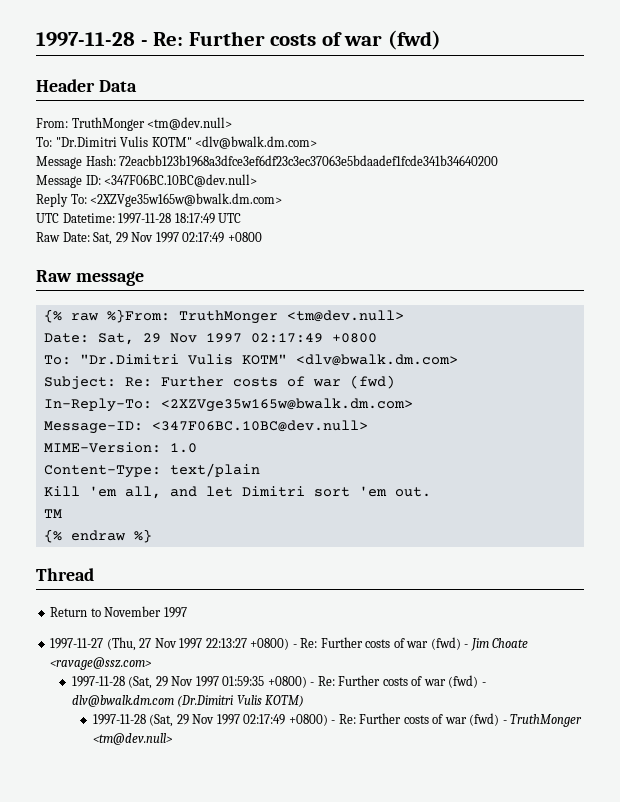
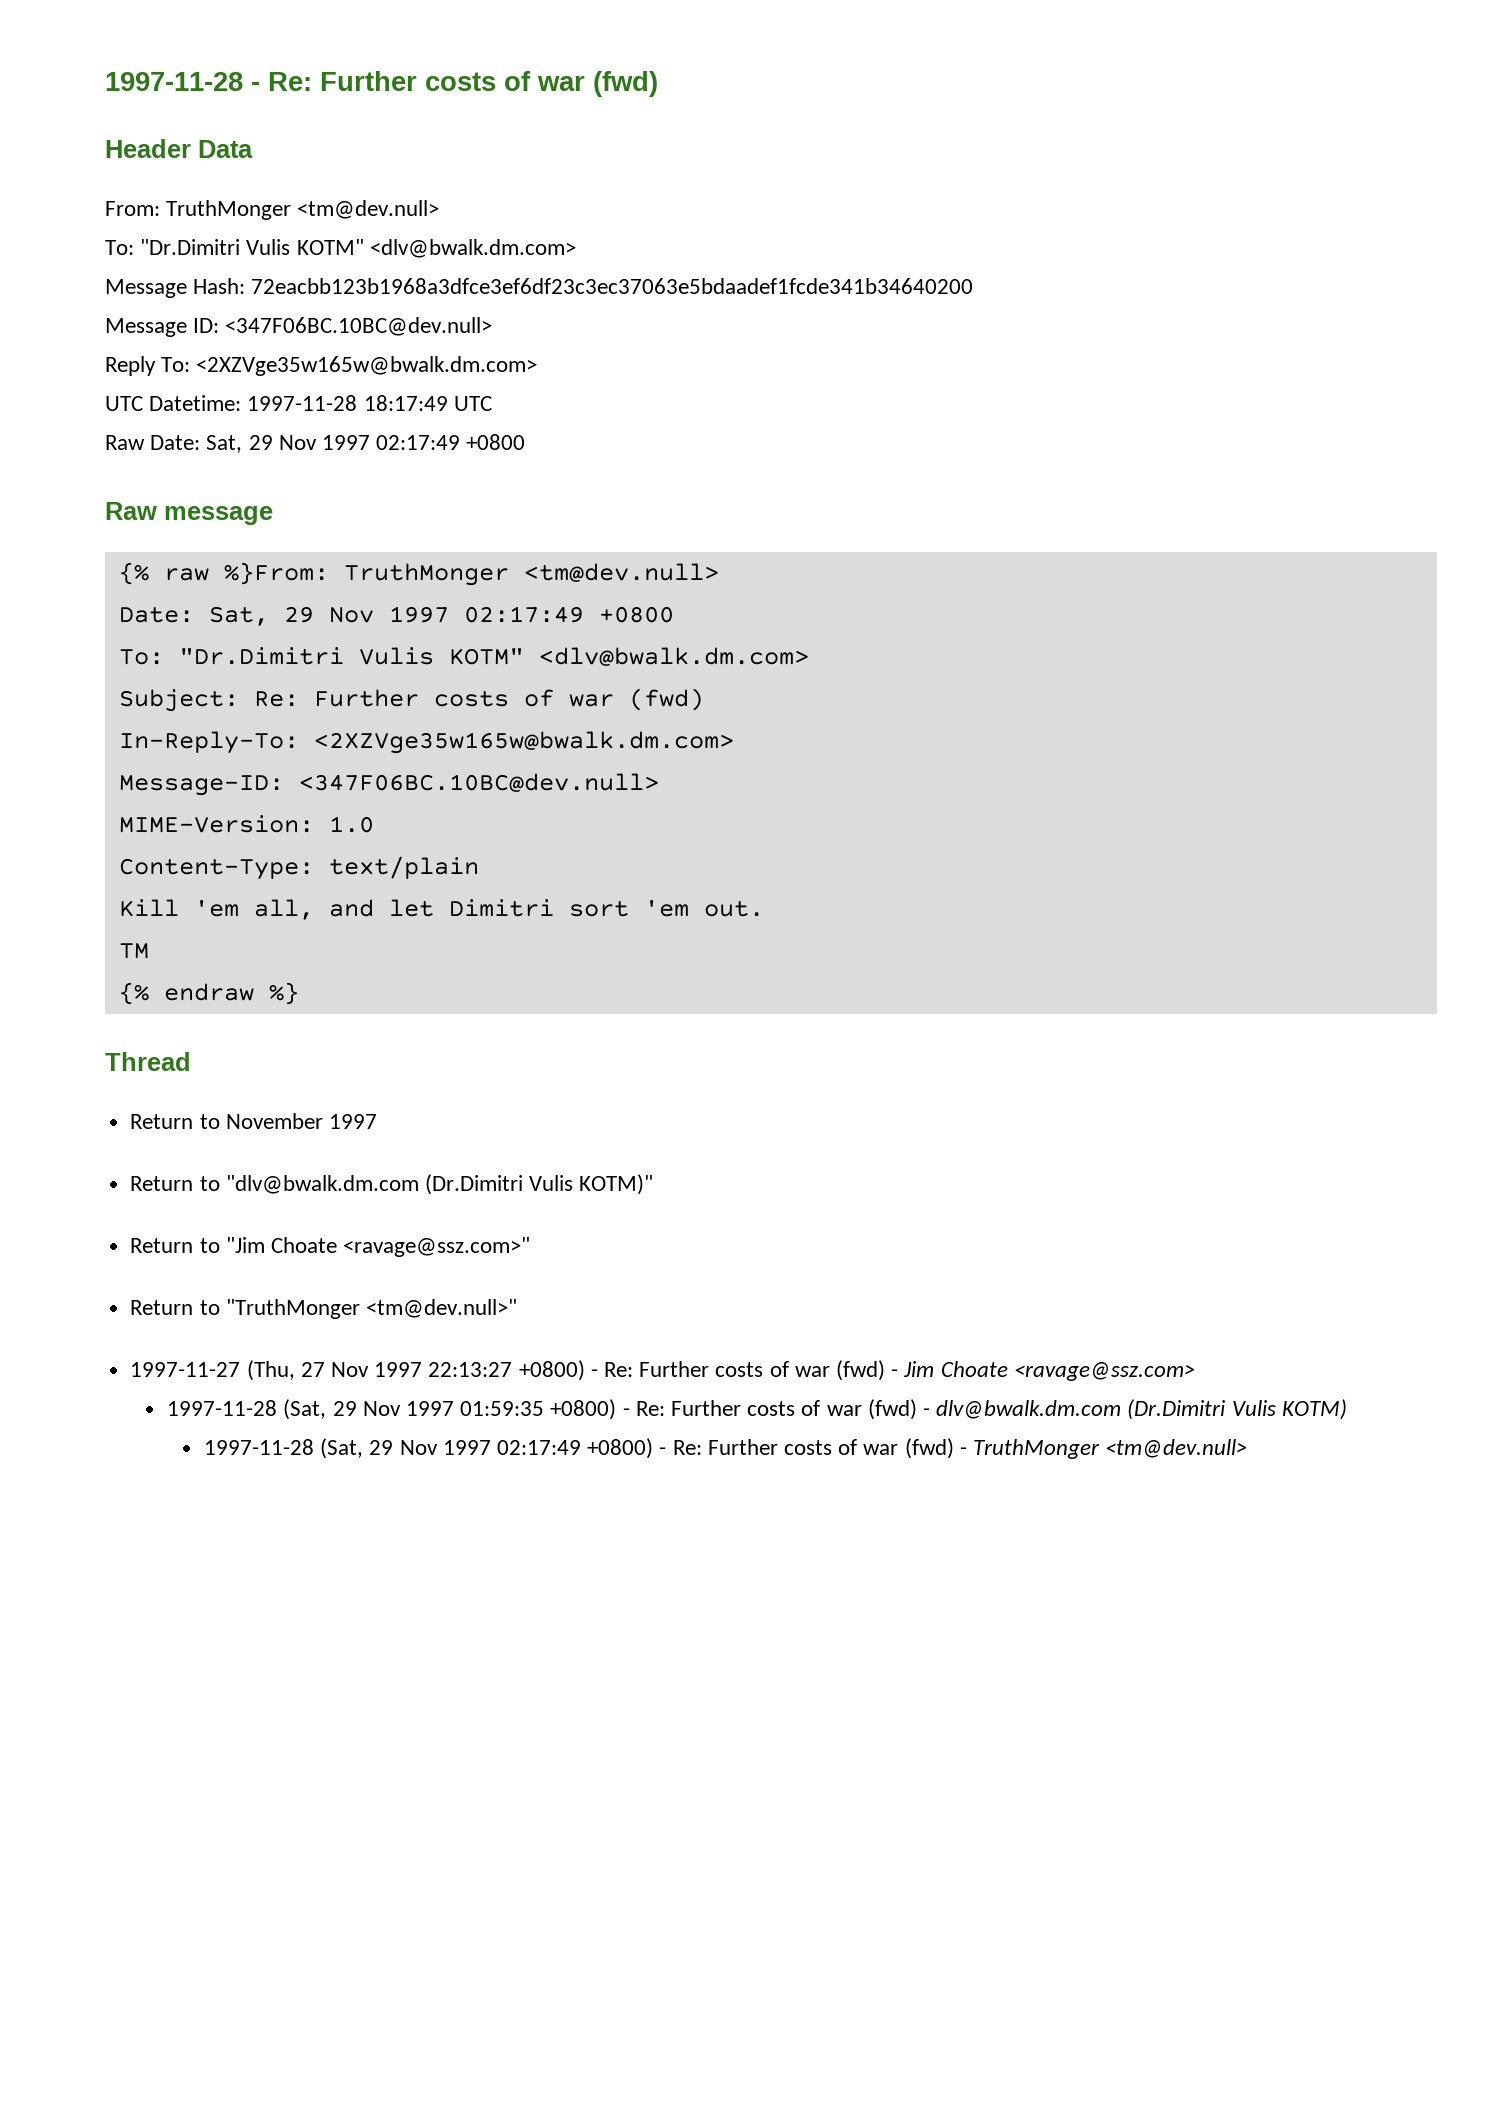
(187, 612) none -> [130,1174,654,1195] [130,1237,531,1257] [130,1299,517,1319] // Return to "dlv@bwalk.dm.com (Dr.Dimitri Vulis KOTM)" // Return to "Jim Choate <ravage@ssz.com>" // Return to "TruthMonger <tm@dev.null>"

